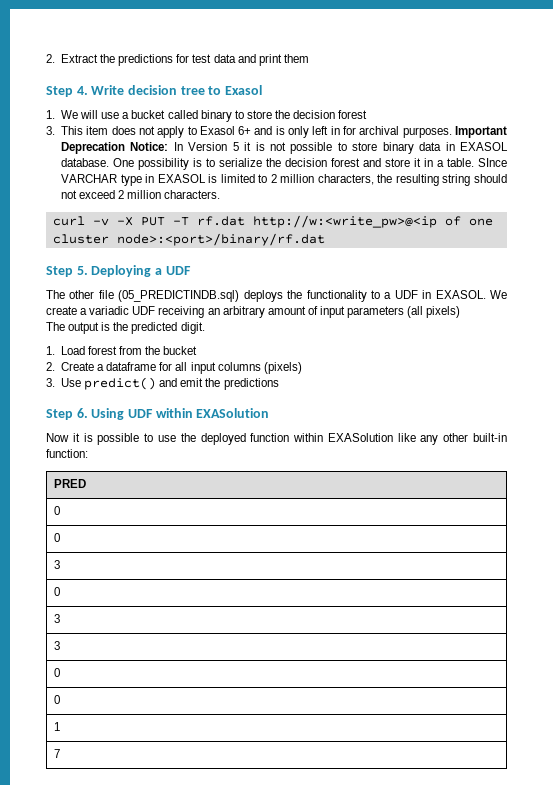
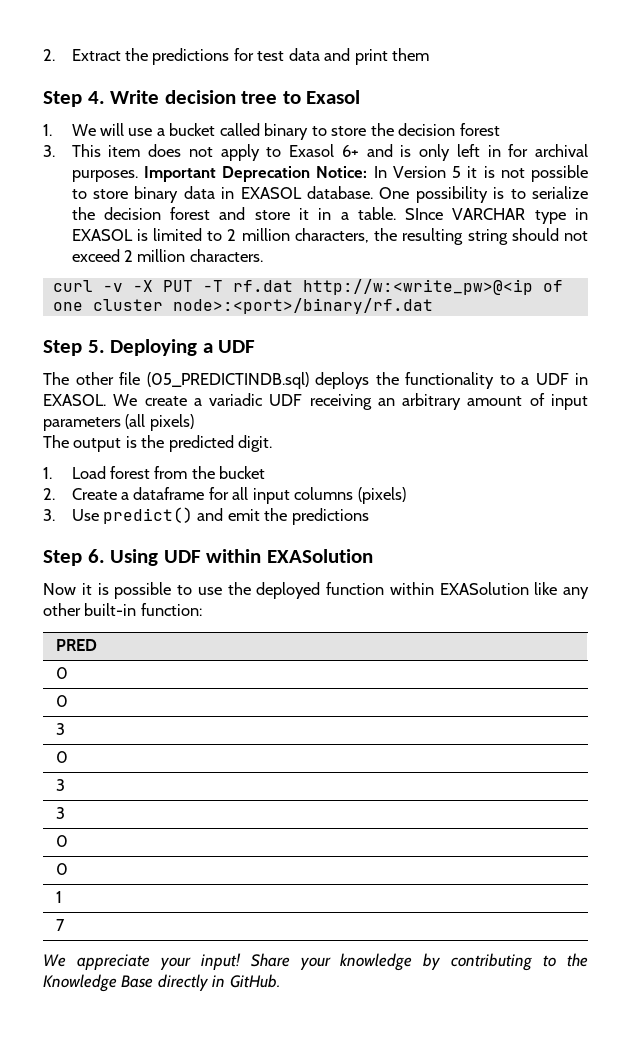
(60, 753) none -> [43,953,588,971] [43,974,280,992] // We appreciate your input! Share your knowledge by contributing to the Knowledge Base directly in GitHub.

